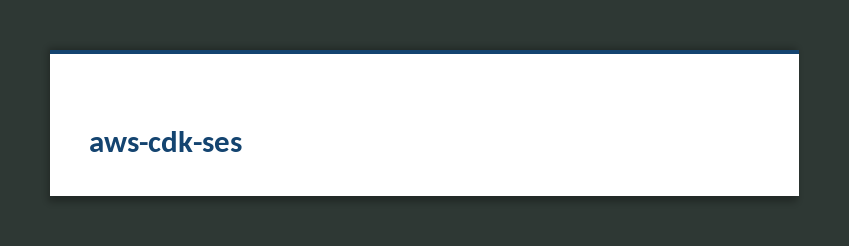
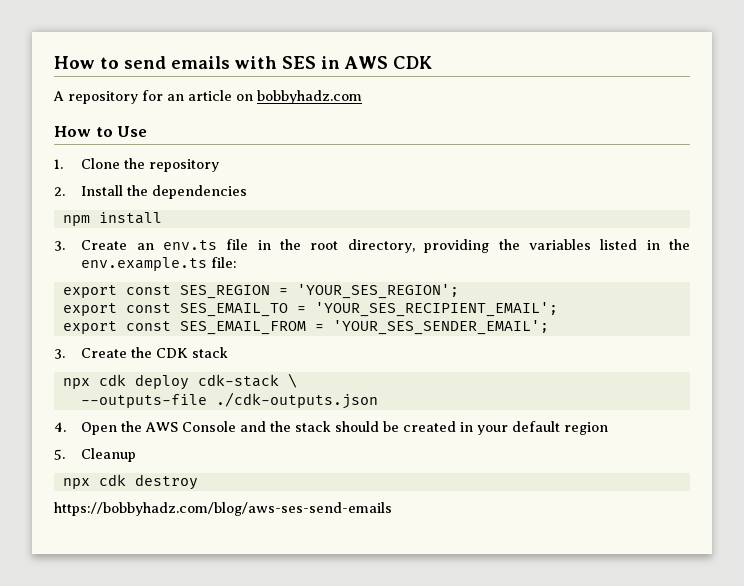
[89,131,242,152] aws-cdk-ses -> [54,56,432,69] [53,90,362,104] [54,126,148,137] [54,158,220,172] [54,185,248,199] [62,212,162,226] [54,239,691,253] [81,257,238,271] [62,284,459,299] [62,302,558,317] [62,320,549,335] [54,347,229,359] [62,373,297,390] [80,392,378,409] [54,421,609,435] [54,448,137,462] [62,474,198,490] [54,502,392,516] How to send emails with SES in AWS CDK // A repository for an article on bobbyhadz.com // How to Use // 1. Clone the repository // 2. Install the dependencies // npm install // 3. Create an env.ts file in the root directory, providing the variables listed in the env.example.ts file: // export const SES_REGION = 'YOUR_SES_REGION'; // export const SES_EMAIL_TO = 'YOUR_SES_RECIPIENT_EMAIL'; // export const SES_EMAIL_FROM = 'YOUR_SES_SENDER_EMAIL'; // 3. Create the CDK stack // npx cdk deploy cdk-stack \ // --outputs-file ./cdk-outputs.json // 4. Open the AWS Console and the stack should be created in your default region // 5. Cleanup // npx cdk destroy // https://bobbyhadz.com/blog/aws-ses-send-emails

